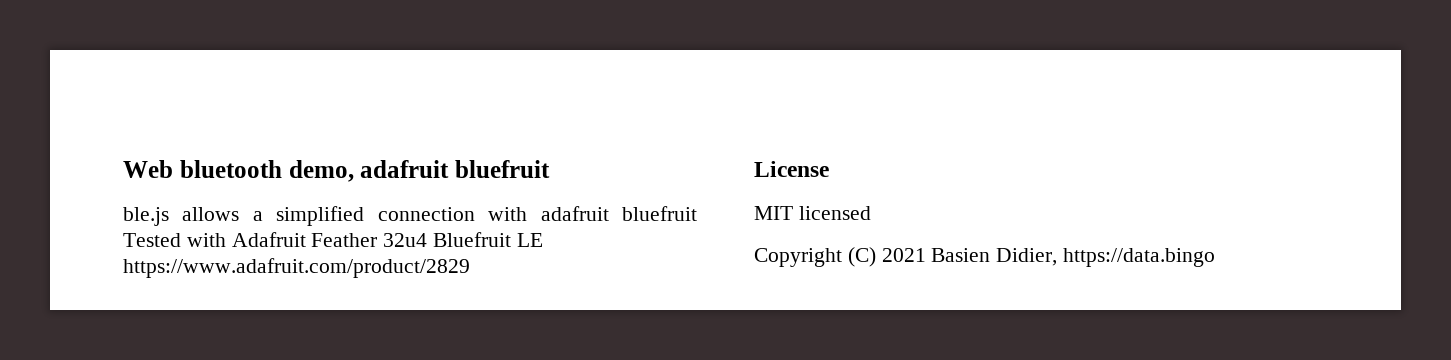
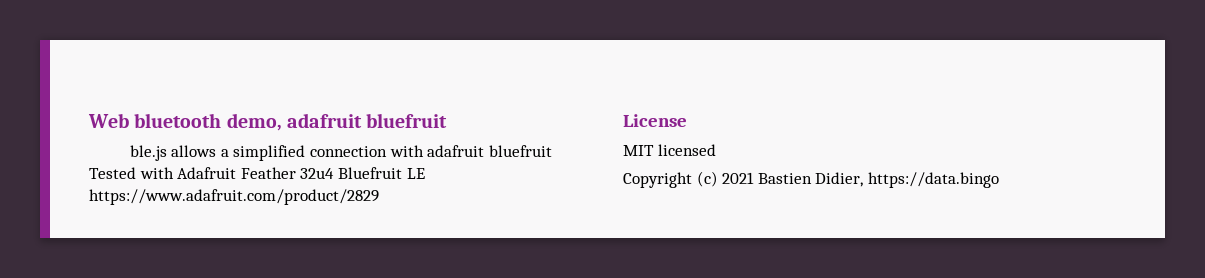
[847,247,991,267] (C) 2021 Basien -> [696,171,812,187] (c) 2021 Bastien

